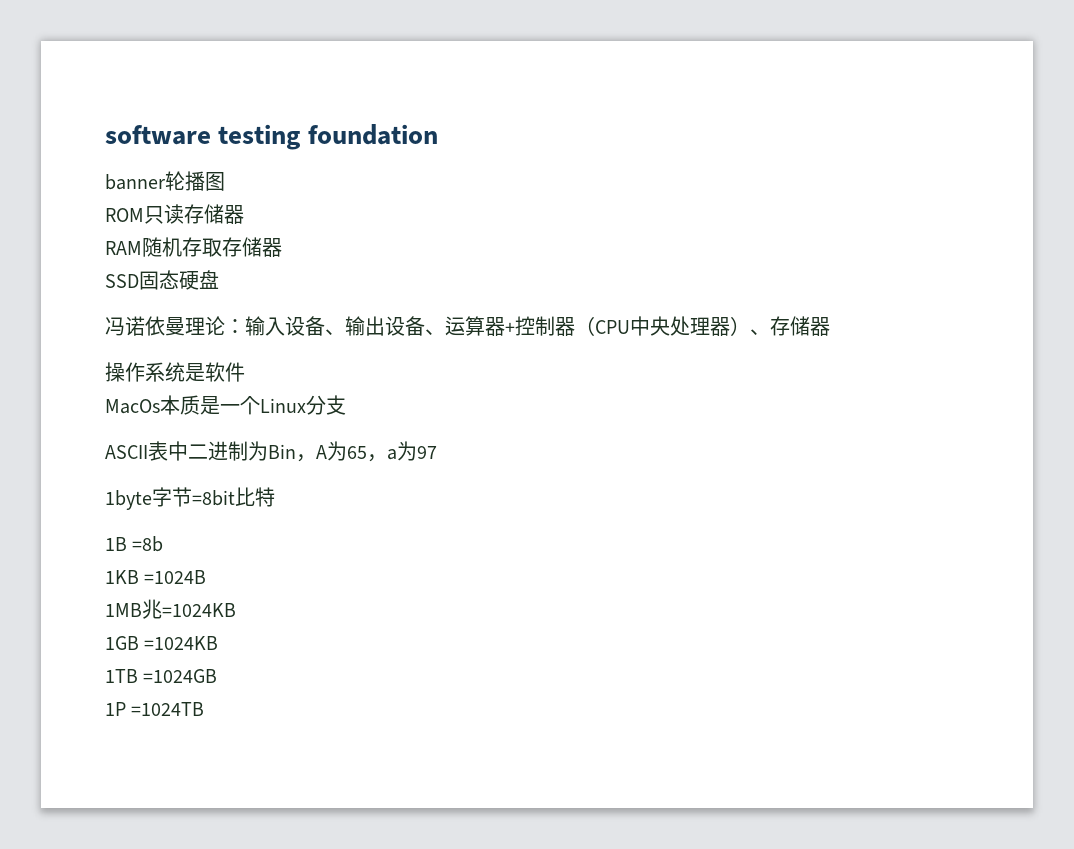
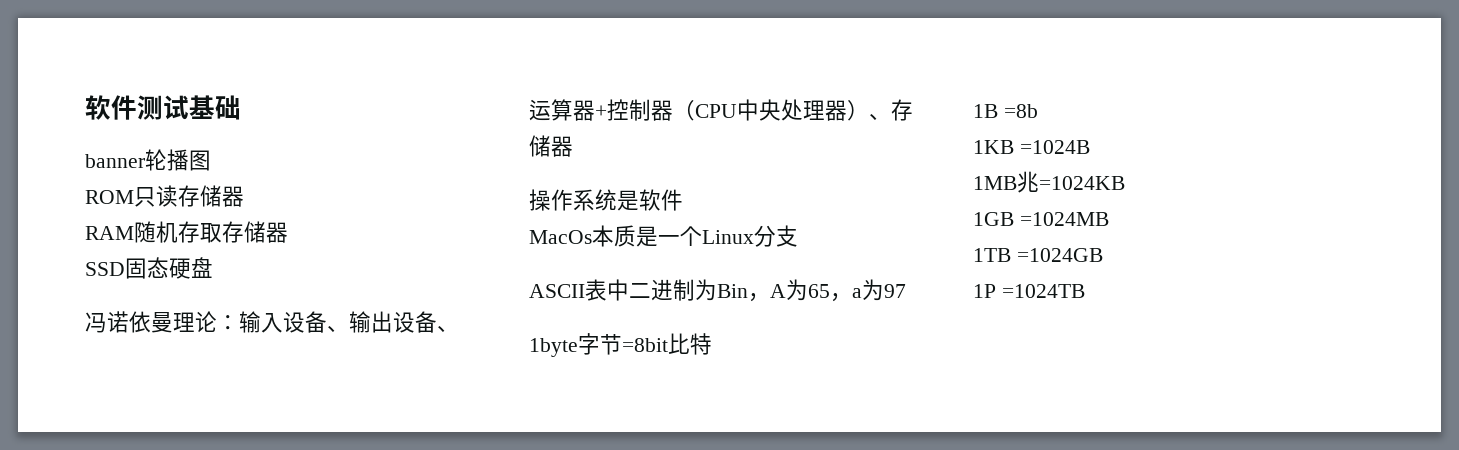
[105,124,438,150] software testing foundation -> [85,95,241,120] 软件测试基础
[144,636,219,650] =1024KB -> [1019,212,1109,226] =1024MB

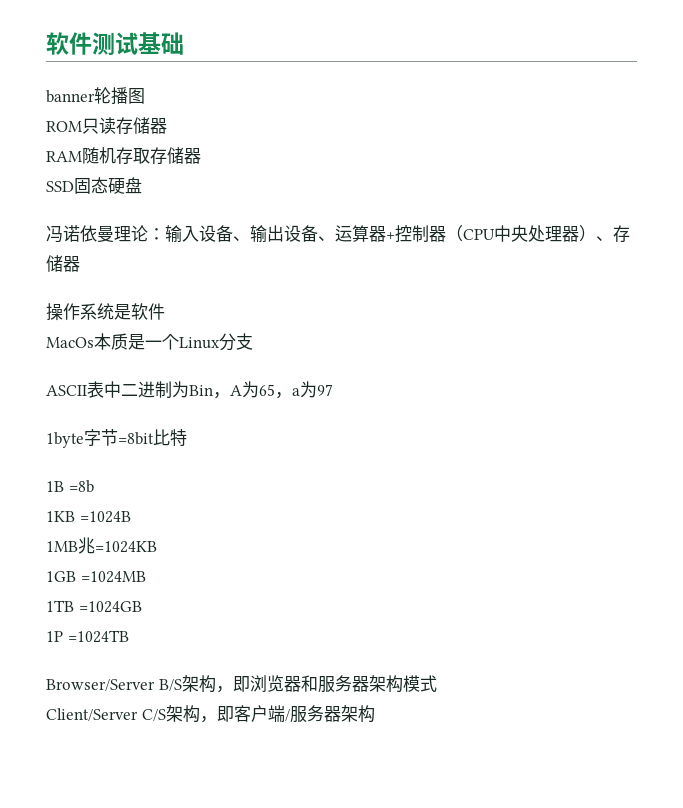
(1085, 291) none -> [46,675,437,693] [46,705,375,723] // Browser/Server B/S架构，即浏览器和服务器架构模式 // Client/Server C/S架构，即客户端/服务器架构

